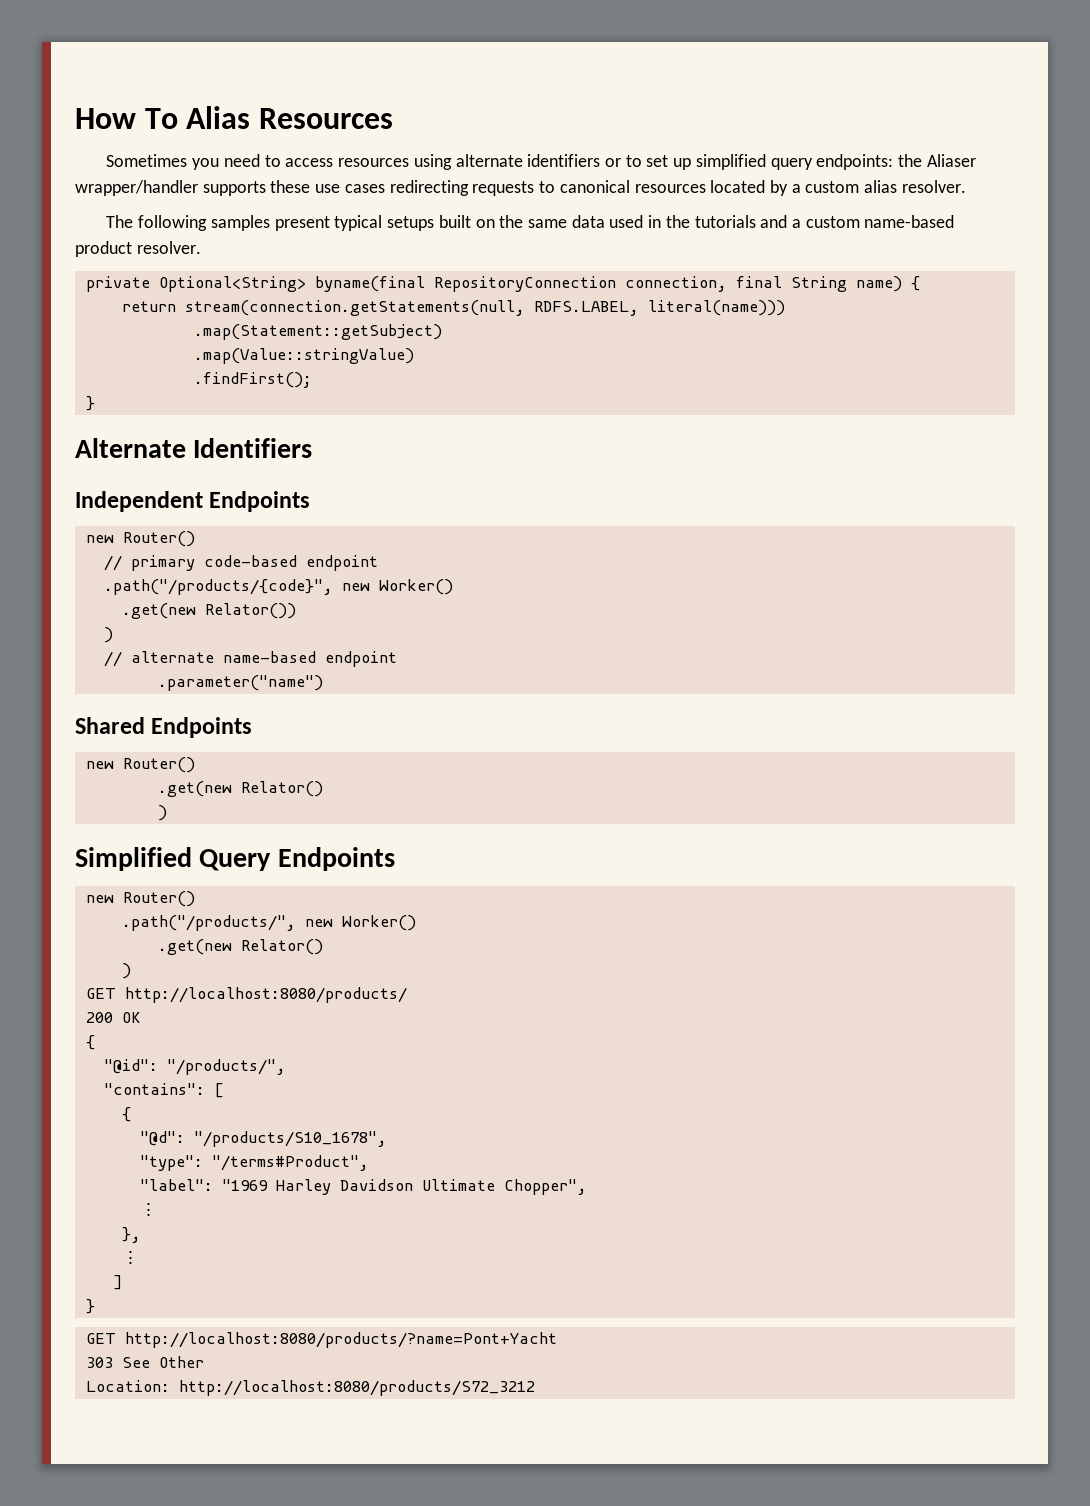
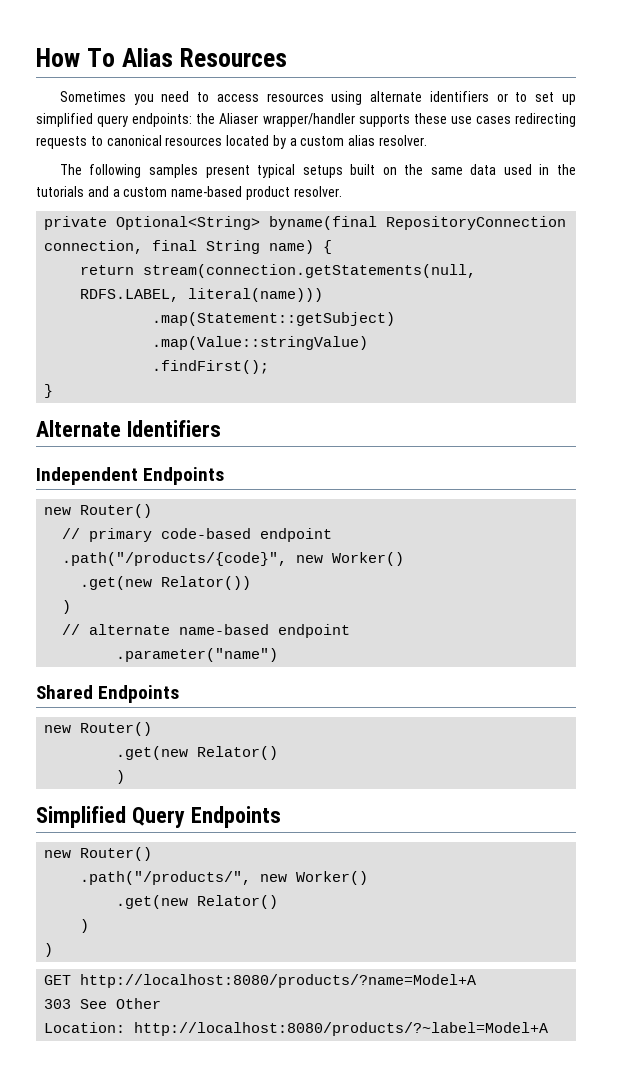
[85,987,407,1003] [85,1012,141,1023] [85,1035,95,1050] [103,1059,286,1075] [103,1083,224,1098] [121,1107,131,1122] [139,1131,387,1147] [139,1155,369,1171] [139,1179,587,1195] [139,1203,157,1216] [121,1227,141,1243] [121,1251,139,1264] [112,1275,123,1290] [85,1299,95,1314] [85,1332,557,1348] GET http://localhost:8080/products/ // 200 OK // { // "@id": "/products/", // "contains": [ // { // "@d": "/products/S10_1678", // "type": "/terms#Product", // "label": "1969 Harley Davidson Ultimate Chopper", // ⋮ // }, // ⋮ // ] // } // GET http://localhost:8080/products/?name=Pont+Yacht -> [44,943,54,957] [44,974,477,988] ) // GET http://localhost:8080/products/?name=Model+A
[178,1380,535,1396] http://localhost:8080/products/S72_3212 -> [134,1022,549,1036] http://localhost:8080/products/?~label=Model+A

